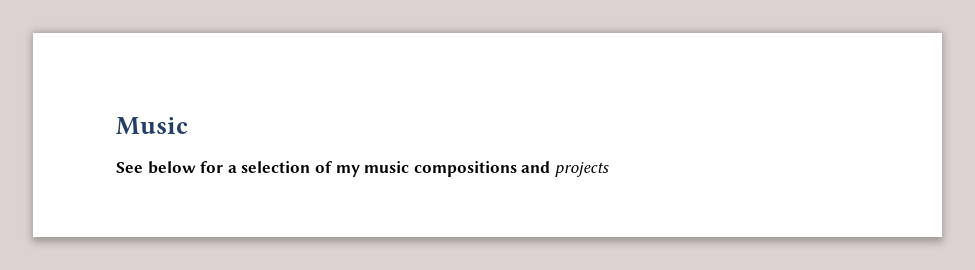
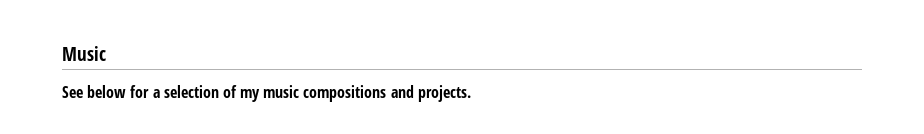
[554,162,609,177] projects -> [417,85,471,102] projects.

